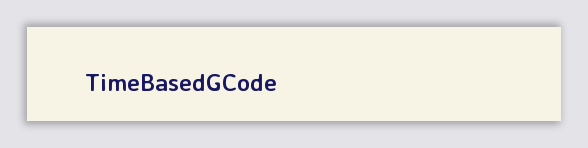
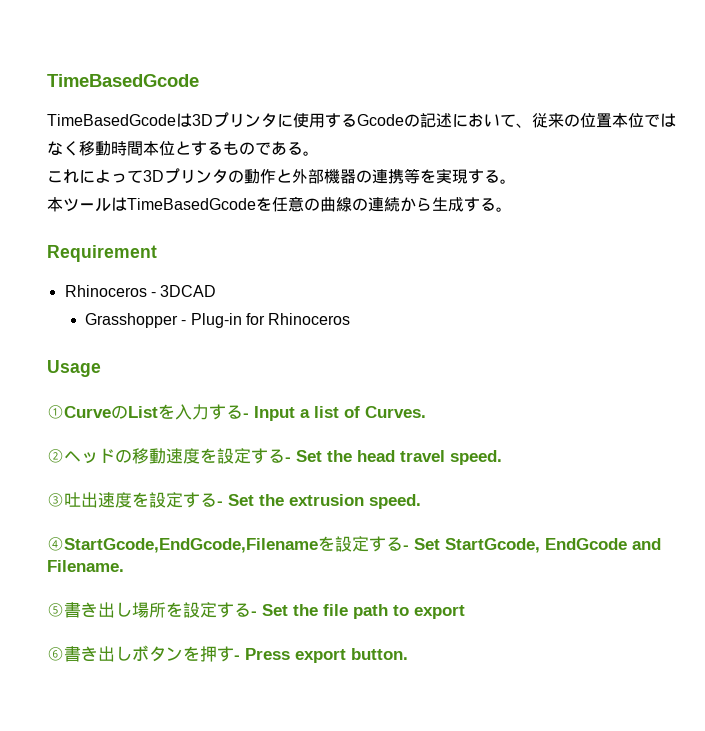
[85,74,277,91] TimeBasedGCode -> [47,74,199,87] [47,112,676,128] [47,141,319,156] [47,168,516,184] [47,196,512,212] [47,245,157,262] [64,285,217,297] [84,313,351,328] [47,360,101,377] [47,404,426,421] [47,448,502,465] [47,492,421,509] [47,536,661,553] [47,560,124,572] [47,602,465,619] [47,645,408,663] TimeBasedGcode // TimeBasedGcodeは3Dプリンタに使用するGcodeの記述において、従来の位置本位ではなく移動時間本位とするものである。 // これによって3Dプリンタの動作と外部機器の連携等を実現する。 // 本ツールはTimeBasedGcodeを任意の曲線の連続から生成する。 // Requirement // Rhinoceros - 3DCAD // Grasshopper - Plug-in for Rhinoceros // Usage // ①CurveのListを入力する- Input a list of Curves. // ②ヘッドの移動速度を設定する- Set the head travel speed. // ③吐出速度を設定する- Set the extrusion speed. // ④StartGcode,EndGcode,Filenameを設定する- Set StartGcode, EndGcode and Filename. // ⑤書き出し場所を設定する- Set the file path to export // ⑥書き出しボタンを押す- Press export button.

